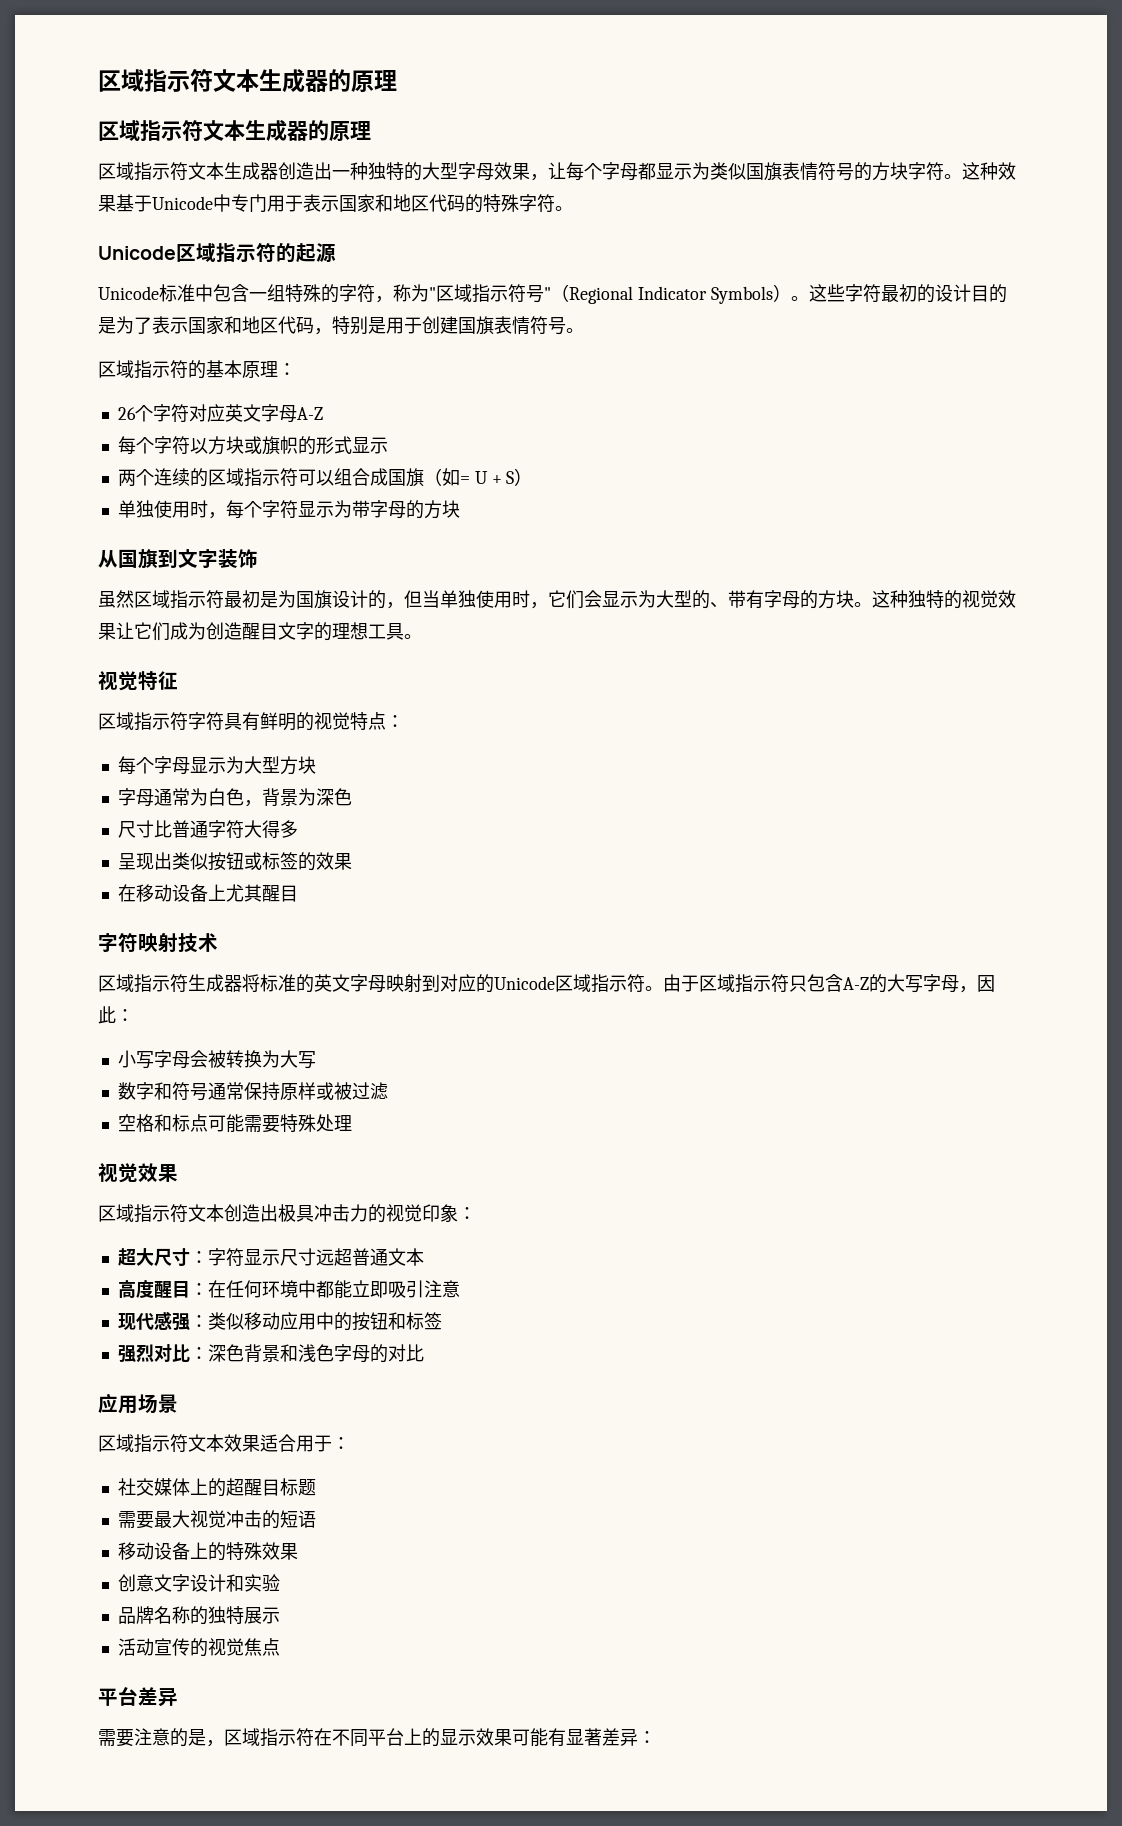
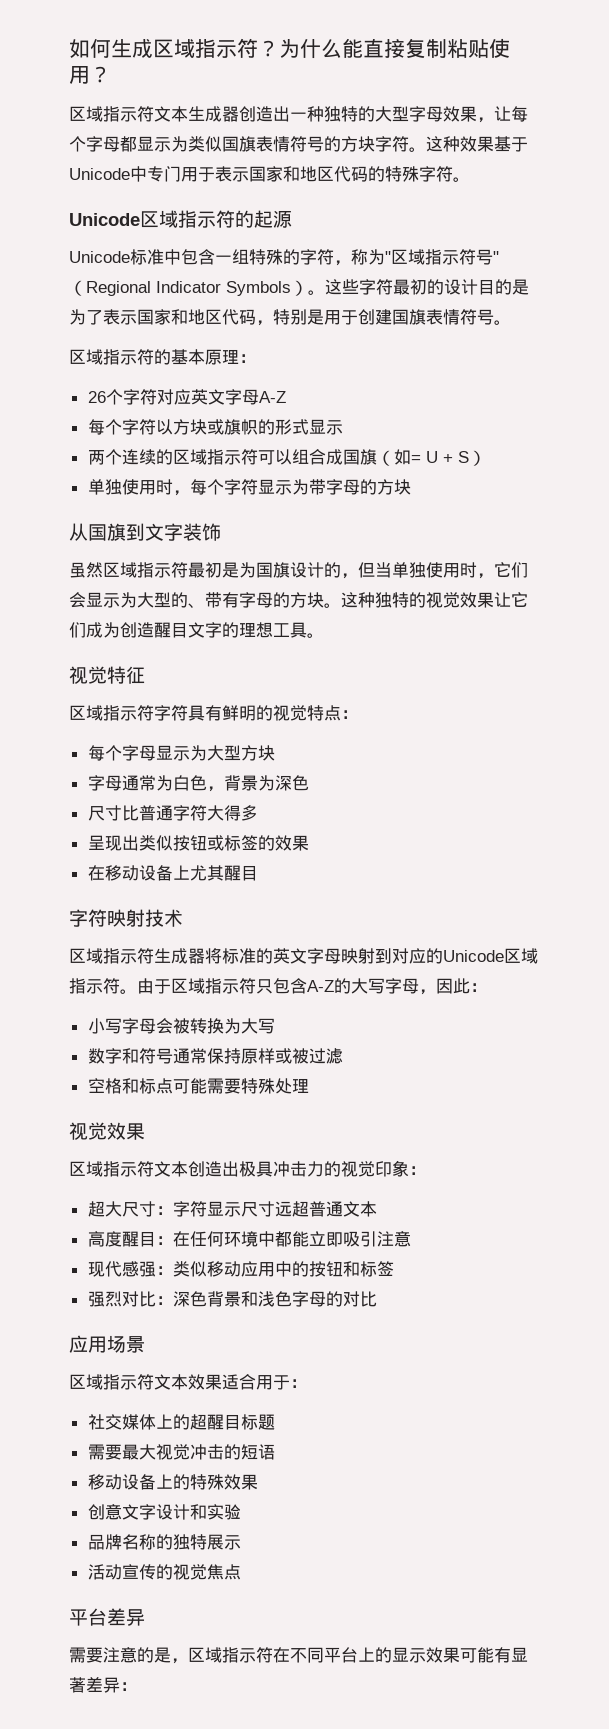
[98,69,397,93] [98,119,371,142] 区域指示符文本生成器的原理 // 区域指示符文本生成器的原理 -> [69,38,510,59] [69,66,111,84] 如何生成区域指示符？为什么能直接复制粘贴使用？

